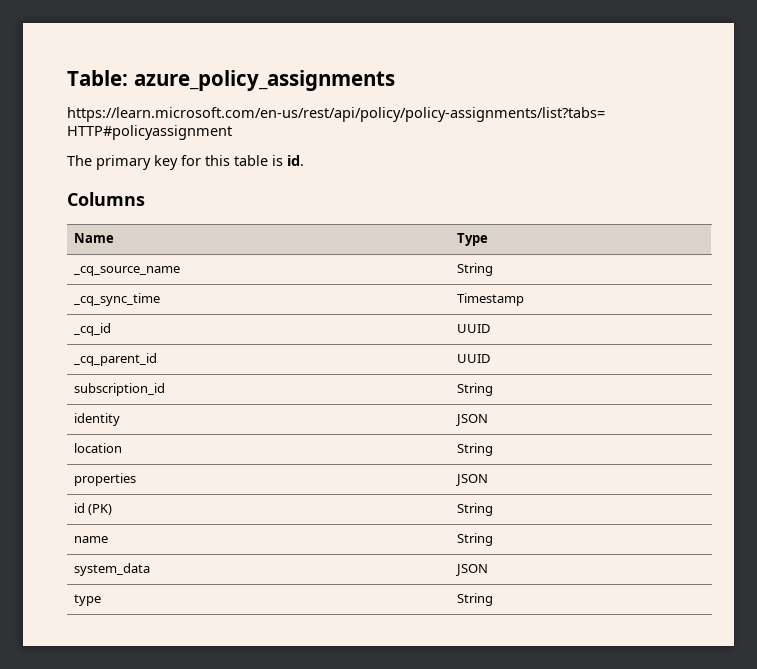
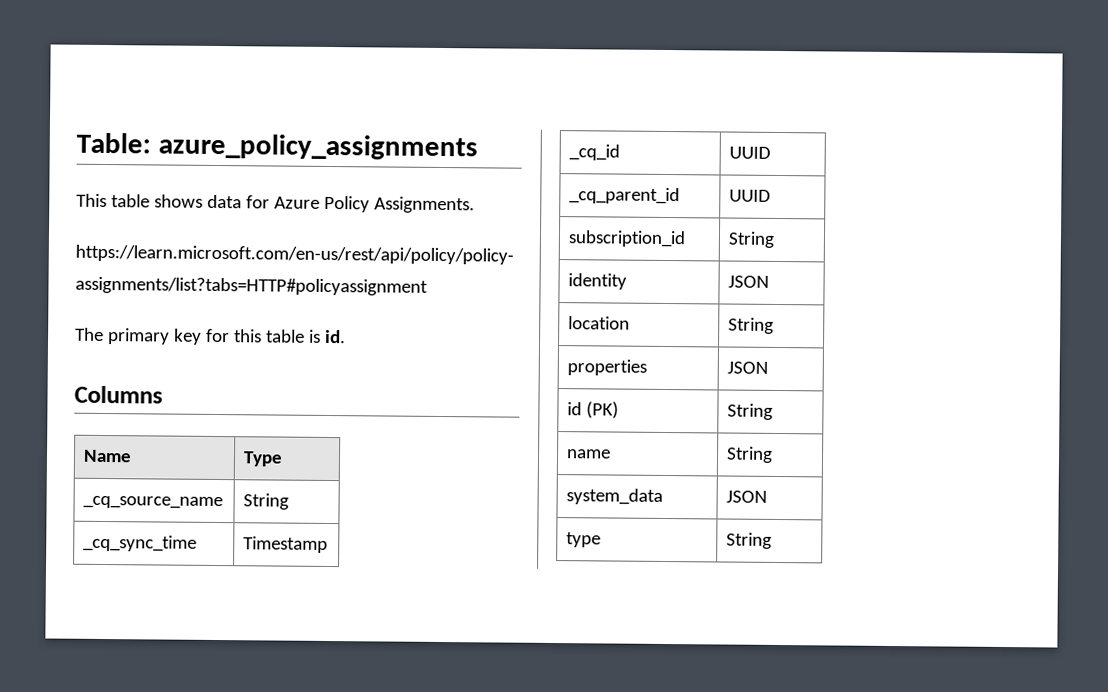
(395, 80) none -> [76,193,475,214] // This table shows data for Azure Policy Assignments.

